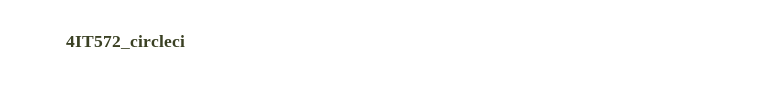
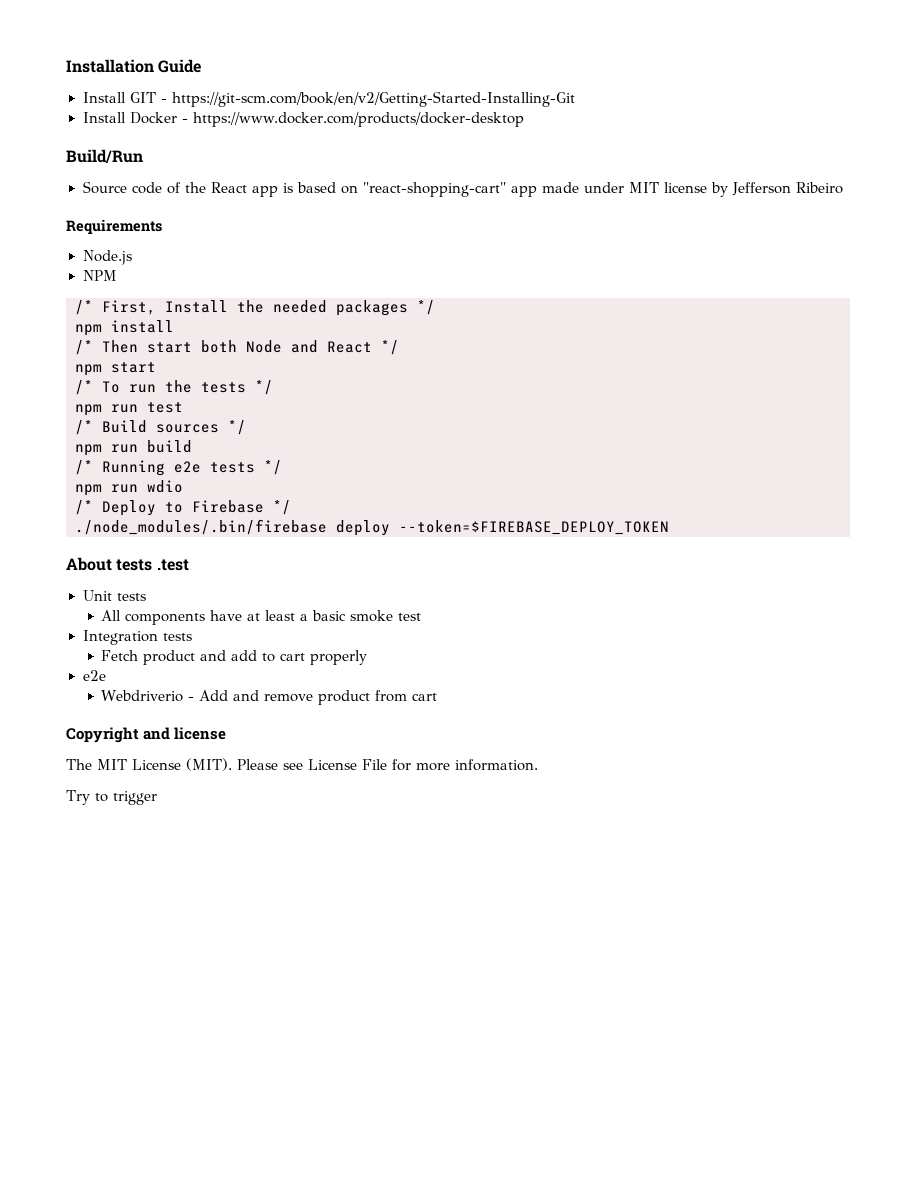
[66,35,185,49] 4IT572_circleci -> [66,59,202,73] [82,91,575,107] [82,112,525,127] [66,149,143,163] [82,181,843,197] [66,219,162,234] [82,250,132,265] [82,270,117,281] [75,300,435,316] [75,320,174,336] [75,340,399,355] [75,362,156,376] [75,380,273,395] [75,402,183,416] [75,420,246,435] [75,440,192,456] [75,460,282,476] [75,480,183,496] [75,500,291,516] [75,519,669,536] [66,557,189,571] [82,590,146,601] [101,610,422,625] [82,630,192,645] [101,650,368,665] [82,670,106,681] [101,690,438,705] [66,727,227,743] [66,758,538,771] [66,790,157,805] Installation Guide // Install GIT - https://git-scm.com/book/en/v2/Getting-Started-Installing-Git // Install Docker - https://www.docker.com/products/docker-desktop // Build/Run // Source code of the React app is based on "react-shopping-cart" app made under MIT license by Jefferson Ribeiro // Requirements // Node.js // NPM // /* First, Install the needed packages */ // npm install // /* Then start both Node and React */ // npm start // /* To run the tests */ // npm run test // /* Build sources */ // npm run build // /* Running e2e tests */ // npm run wdio // /* Deploy to Firebase */ // ./node_modules/.bin/firebase deploy --token=$FIREBASE_DEPLOY_TOKEN // About tests .test // Unit tests // All components have at least a basic smoke test // Integration tests // Fetch product and add to cart properly // e2e // Webdriverio - Add and remove product from cart // Copyright and license // The MIT License (MIT). Please see License File for more information. // Try to trigger

